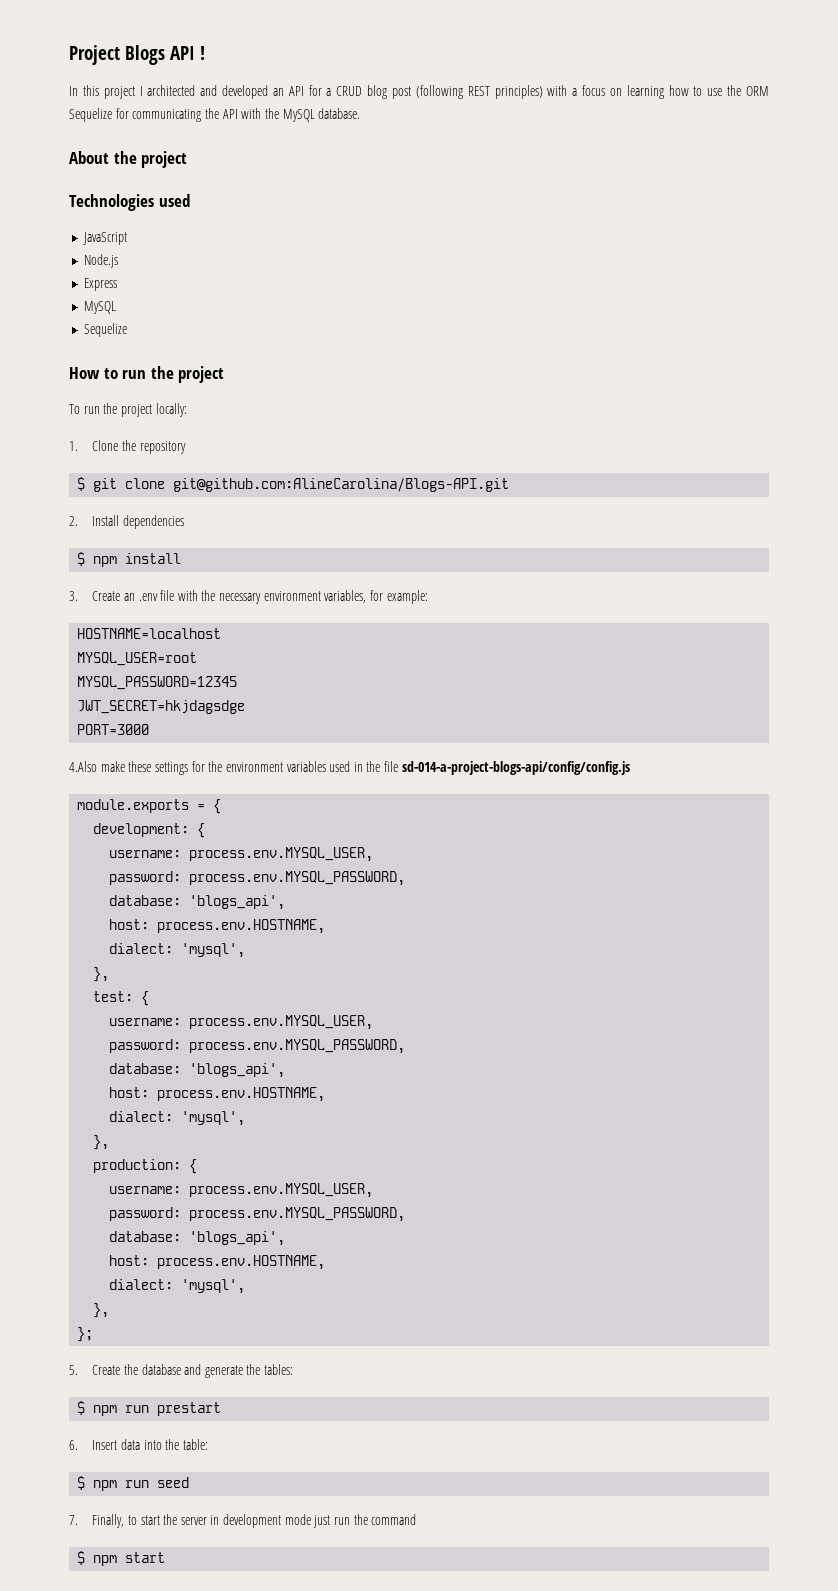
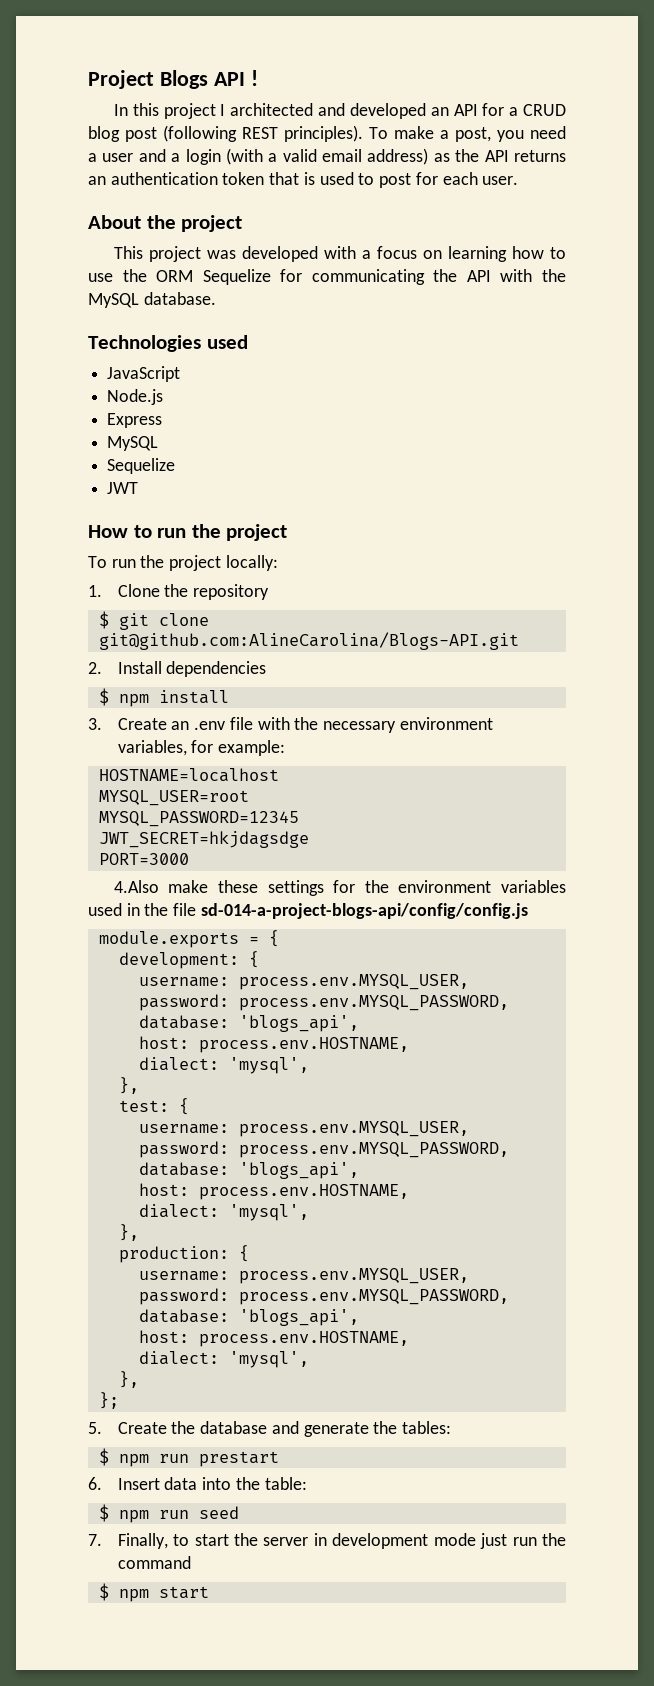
[494,85,543,99] principles) -> [284,125,566,142] [88,148,566,165] [88,172,519,188] [88,215,243,232] [113,246,318,262] principles). To make a post, you need a user and a login (with a valid email address) as the API returns an authentication token that is used to post for each user. // About the project // This project was developed
[69,151,188,168] // About the project -> (216, 298) none
(127, 330) none -> [107,482,139,494] // JWT

